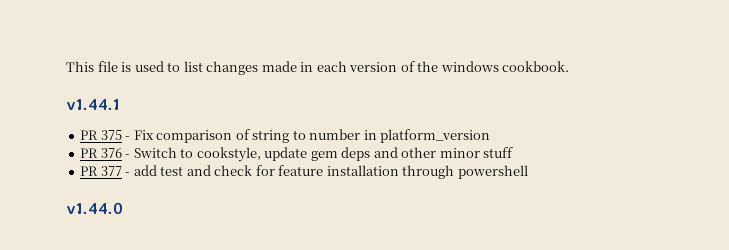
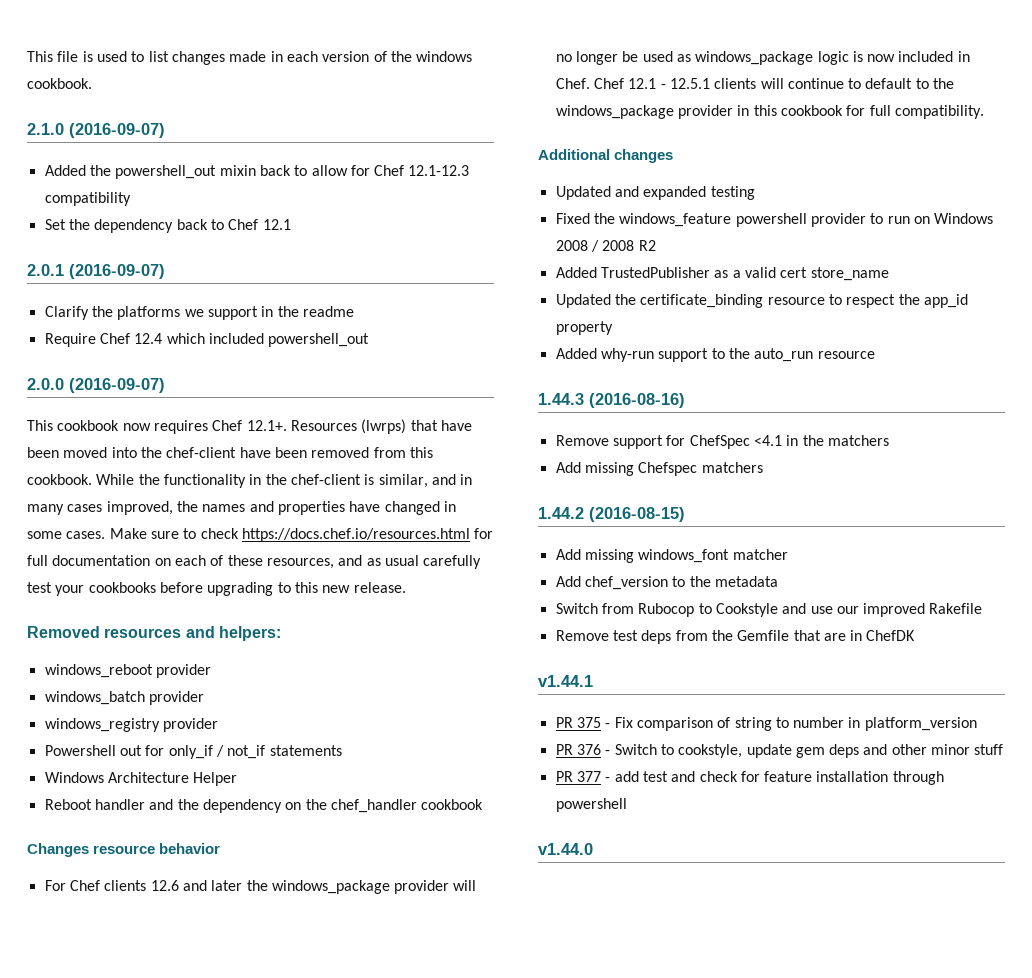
(570, 66) none -> [27,123,165,138] [44,165,470,179] [44,192,131,206] [44,219,291,233] [27,264,165,279] [44,306,354,320] [44,333,370,347] [27,378,165,393] [27,419,472,434] [27,447,433,458] [27,474,473,488] [27,501,456,515] [27,528,494,542] [27,555,482,569] [27,582,406,596] [27,626,281,641] [44,664,211,678] [44,691,204,705] [44,718,218,732] [44,745,342,759] [44,772,238,786] [44,799,484,813] [27,843,221,857] [44,880,477,894] [555,51,970,65] [555,78,955,89] [555,105,984,119] [538,149,674,163] [555,186,755,200] [555,213,994,227] [555,240,656,252] [555,267,889,281] [555,294,968,308] [555,321,613,335] [555,348,875,362] [538,393,685,408] [555,435,889,449] [555,462,763,476] [538,507,685,522] [555,549,788,563] [555,576,778,590] [555,603,983,617] [555,630,916,644] // 2.1.0 (2016-09-07) // Added the powershell_out mixin back to allow for Chef 12.1-12.3 compatibility // Set the dependency back to Chef 12.1 // 2.0.1 (2016-09-07) // Clarify the platforms we support in the readme // Require Chef 12.4 which included powershell_out // 2.0.0 (2016-09-07) // This cookbook now requires Chef 12.1+. Resources (lwrps) that have been moved into the chef-client have been removed from this cookbook. While the functionality in the chef-client is similar, and in many cases improved, the names and properties have changed in some cases. Make sure to check https://docs.chef.io/resources.html for full documentation on each of these resources, and as usual carefully test your cookbooks before upgrading to this new release. // Removed resources and helpers: // windows_reboot provider // windows_batch provider // windows_registry provider // Powershell out for only_if / not_if statements // Windows Architecture Helper // Reboot handler and the dependency on the chef_handler cookbook // Changes resource behavior // For Chef clients 12.6 and later the windows_package provider will no longer be used as windows_package logic is now included in Chef. Chef 12.1 - 12.5.1 clients will continue to default to the windows_package provider in this cookbook for full compatibility. // Additional changes // Updated and expanded testing // Fixed the windows_feature powershell provider to run on Windows 2008 / 2008 R2 // Added TrustedPublisher as a valid cert store_name // Updated the certificate_binding resource to respect the app_id property // Added why-run support to the auto_run resource // 1.44.3 (2016-08-16) // Remove support for ChefSpec <4.1 in the matchers // Add missing Chefspec matchers // 1.44.2 (2016-08-15) // Add missing windows_font matcher // Add chef_version to the metadata // Switch from Rubocop to Cookstyle and use our improved Rakefile // Remove test deps from the Gemfile that are in ChefDK

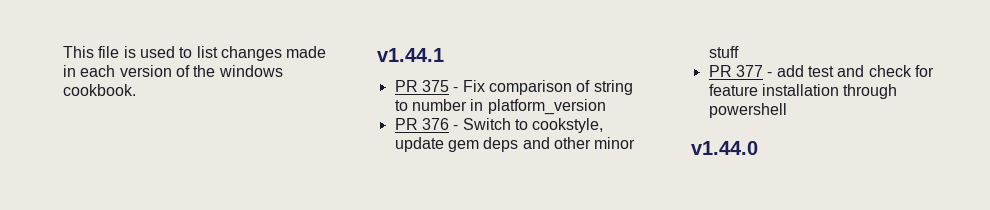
[27,123,165,138] [44,165,470,179] [44,192,131,206] [44,219,291,233] [27,264,165,279] [44,306,354,320] [44,333,370,347] [27,378,165,393] [27,419,472,434] [27,447,433,458] [27,474,473,488] [27,501,456,515] [27,528,494,542] [27,555,482,569] [27,582,406,596] [27,626,281,641] [44,664,211,678] [44,691,204,705] [44,718,218,732] [44,745,342,759] [44,772,238,786] [44,799,484,813] [27,843,221,857] [44,880,477,894] [555,51,970,65] [555,78,955,89] [555,105,984,119] [538,149,674,163] [555,186,755,200] [555,213,994,227] [555,240,656,252] [555,267,889,281] [555,294,968,308] [555,321,613,335] [555,348,875,362] [538,393,685,408] [555,435,889,449] [555,462,763,476] [538,507,685,522] [555,549,788,563] [555,576,778,590] [555,603,983,617] [555,630,916,644] // 2.1.0 (2016-09-07) // Added the powershell_out mixin back to allow for Chef 12.1-12.3 compatibility // Set the dependency back to Chef 12.1 // 2.0.1 (2016-09-07) // Clarify the platforms we support in the readme // Require Chef 12.4 which included powershell_out // 2.0.0 (2016-09-07) // This cookbook now requires Chef 12.1+. Resources (lwrps) that have been moved into the chef-client have been removed from this cookbook. While the functionality in the chef-client is similar, and in many cases improved, the names and properties have changed in some cases. Make sure to check https://docs.chef.io/resources.html for full documentation on each of these resources, and as usual carefully test your cookbooks before upgrading to this new release. // Removed resources and helpers: // windows_reboot provider // windows_batch provider // windows_registry provider // Powershell out for only_if / not_if statements // Windows Architecture Helper // Reboot handler and the dependency on the chef_handler cookbook // Changes resource behavior // For Chef clients 12.6 and later the windows_package provider will no longer be used as windows_package logic is now included in Chef. Chef 12.1 - 12.5.1 clients will continue to default to the windows_package provider in this cookbook for full compatibility. // Additional changes // Updated and expanded testing // Fixed the windows_feature powershell provider to run on Windows 2008 / 2008 R2 // Added TrustedPublisher as a valid cert store_name // Updated the certificate_binding resource to respect the app_id property // Added why-run support to the auto_run resource // 1.44.3 (2016-08-16) // Remove support for ChefSpec <4.1 in the matchers // Add missing Chefspec matchers // 1.44.2 (2016-08-15) // Add missing windows_font matcher // Add chef_version to the metadata // Switch from Rubocop to Cookstyle and use our improved Rakefile // Remove test deps from the Gemfile that are in ChefDK -> (136, 90) none

